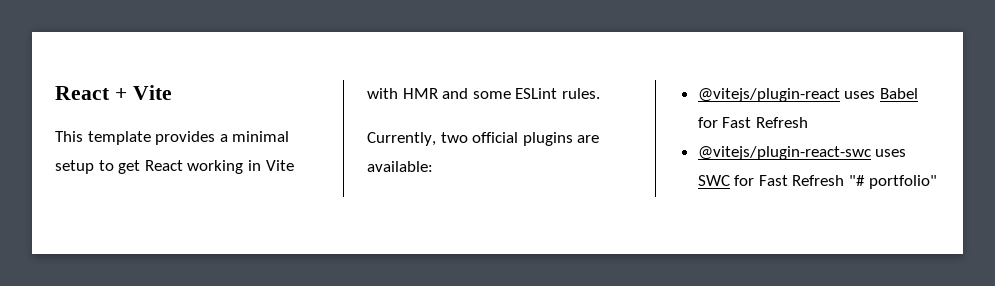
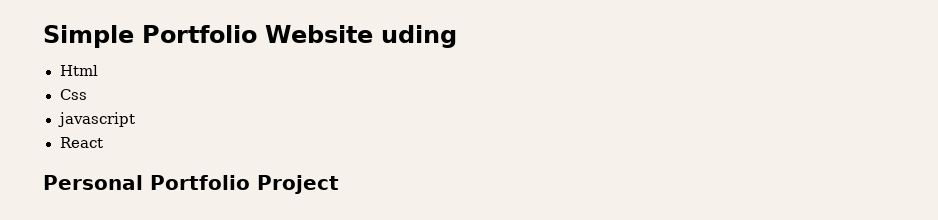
[55,85,172,100] [55,131,290,145] [55,160,294,174] [367,88,600,99] [367,132,600,146] [367,161,433,172] [697,88,918,102] [697,117,808,128] [697,146,907,160] [697,175,937,189] React + Vite // This template provides a minimal setup to get React working in Vite with HMR and some ESLint rules. // Currently, two official plugins are available: // @vitejs/plugin-react uses Babel for Fast Refresh // @vitejs/plugin-react-swc uses SWC for Fast Refresh "# portfolio" -> [43,25,457,48] [59,65,98,76] [59,89,87,100] [57,112,135,127] [59,137,103,148] [43,175,339,194] Simple Portfolio Website uding // Html // Css // javascript // React // Personal Portfolio Project

